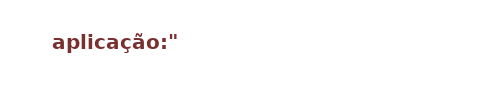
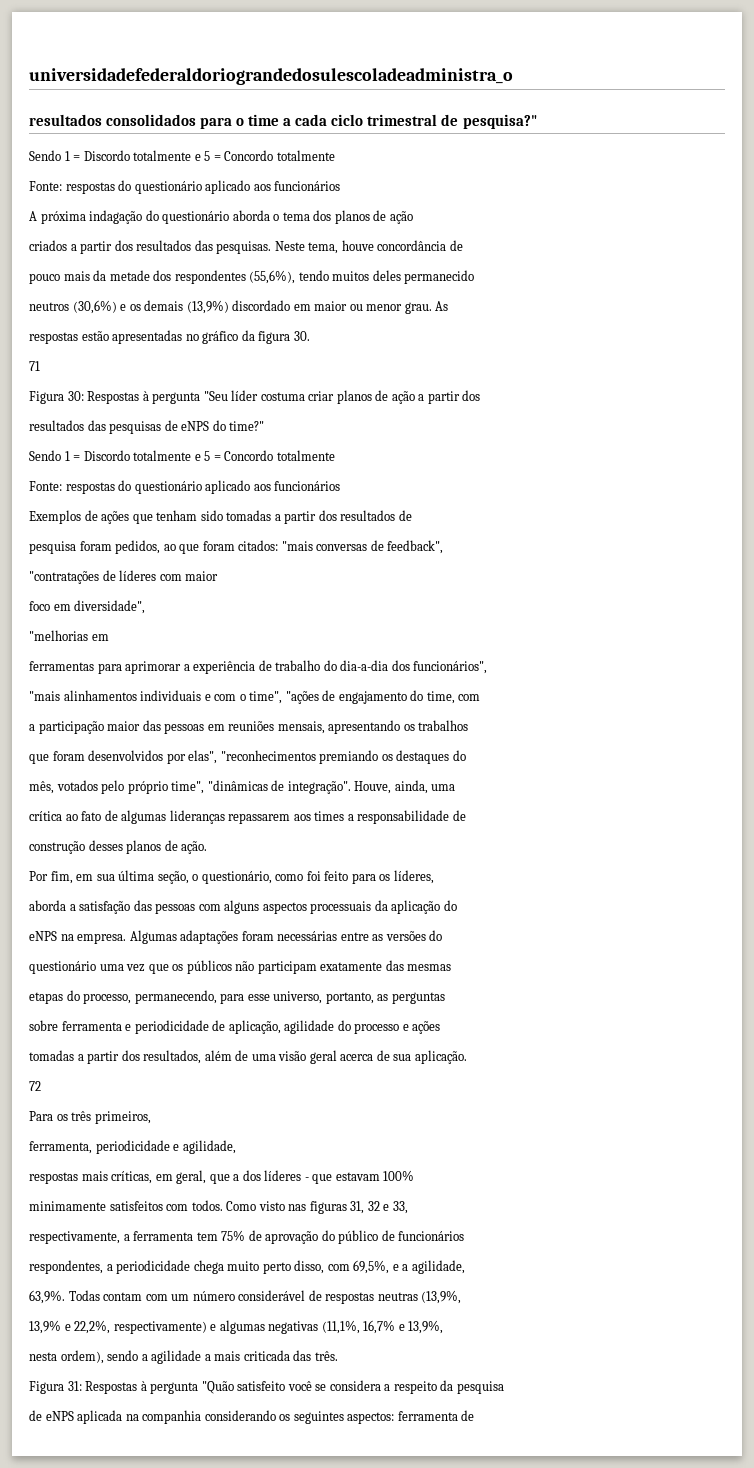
[52,33,178,53] aplicação:" -> [29,68,513,85] [29,114,537,129] [29,150,335,161] [29,180,341,194] [29,210,413,224] [29,240,463,254] [29,270,475,284] [29,300,449,314] [29,330,310,344] [29,361,40,371] [29,390,481,404] [29,420,265,434] [29,450,335,461] [29,480,341,494] [29,510,412,524] [29,540,444,554] [29,570,219,584] [29,600,146,614] [29,630,109,641] [29,660,488,674] [29,690,481,704] [29,720,469,734] [29,750,466,764] [29,780,456,794] [29,810,466,824] [29,840,208,854] [29,870,434,884] [29,900,457,914] [29,930,443,944] [29,960,452,974] [29,990,445,1004] [29,1020,441,1034] [29,1050,467,1064] [29,1081,41,1091] [29,1111,151,1124] [29,1140,236,1154] [29,1170,415,1184] [29,1200,408,1214] [29,1230,465,1244] [29,1260,465,1274] [29,1290,462,1304] [29,1320,444,1334] [29,1350,338,1364] [29,1380,504,1394] [29,1410,475,1424] universidadefederaldoriograndedosulescoladeadministra_o // resultados consolidados para o time a cada ciclo trimestral de pesquisa?" // Sendo 1 = Discordo totalmente e 5 = Concordo totalmente // Fonte: respostas do questionário aplicado aos funcionários // A próxima indagação do questionário aborda o tema dos planos de ação // criados a partir dos resultados das pesquisas. Neste tema, houve concordância de // pouco mais da metade dos respondentes (55,6%), tendo muitos deles permanecido // neutros (30,6%) e os demais (13,9%) discordado em maior ou menor grau. As // respostas estão apresentadas no gráfico da figura 30. // 71 // Figura 30: Respostas à pergunta "Seu líder costuma criar planos de ação a partir dos // resultados das pesquisas de eNPS do time?" // Sendo 1 = Discordo totalmente e 5 = Concordo totalmente // Fonte: respostas do questionário aplicado aos funcionários // Exemplos de ações que tenham sido tomadas a partir dos resultados de // pesquisa foram pedidos, ao que foram citados: "mais conversas de feedback", // "contratações de líderes com maior // foco em diversidade", // "melhorias em // ferramentas para aprimorar a experiência de trabalho do dia-a-dia dos funcionários", // "mais alinhamentos individuais e com o time", "ações de engajamento do time, com // a participação maior das pessoas em reuniões mensais, apresentando os trabalhos // que foram desenvolvidos por elas", "reconhecimentos premiando os destaques do // mês, votados pelo próprio time", "dinâmicas de integração". Houve, ainda, uma // crítica ao fato de algumas lideranças repassarem aos times a responsabilidade de // construção desses planos de ação. // Por fim, em sua última seção, o questionário, como foi feito para os líderes, // aborda a satisfação das pessoas com alguns aspectos processuais da aplicação do // eNPS na empresa. Algumas adaptações foram necessárias entre as versões do // questionário uma vez que os públicos não participam exatamente das mesmas // etapas do processo, permanecendo, para esse universo, portanto, as perguntas // sobre ferramenta e periodicidade de aplicação, agilidade do processo e ações // tomadas a partir dos resultados, além de uma visão geral acerca de sua aplicação. // 72 // Para os três primeiros, // ferramenta, periodicidade e agilidade, // respostas mais críticas, em geral, que a dos líderes - que estavam 100% // minimamente satisfeitos com todos. Como visto nas figuras 31, 32 e 33, // respectivamente, a ferramenta tem 75% de aprovação do público de funcionários // respondentes, a periodicidade chega muito perto disso, com 69,5%, e a agilidade, // 63,9%. Todas contam com um número considerável de respostas neutras (13,9%, // 13,9% e 22,2%, respectivamente) e algumas negativas (11,1%, 16,7% e 13,9%, // nesta ordem), sendo a agilidade a mais criticada das três. // Figura 31: Respostas à pergunta "Quão satisfeito você se considera a respeito da pesquisa // de eNPS aplicada na companhia considerando os seguintes aspectos: ferramenta de

